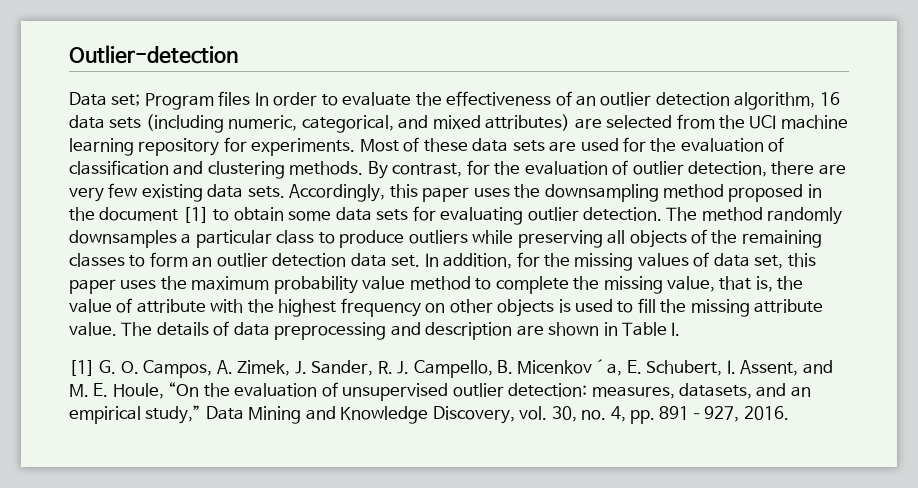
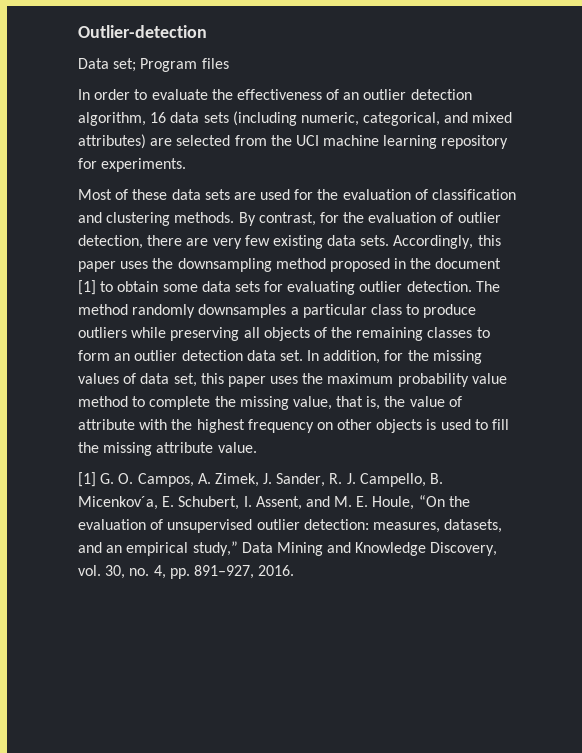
(251, 98) none -> (229, 63) //
(356, 147) none -> (187, 165) //
[121,321,681,340] The details of data preprocessing and description are shown in Table I. -> (257, 447) none

